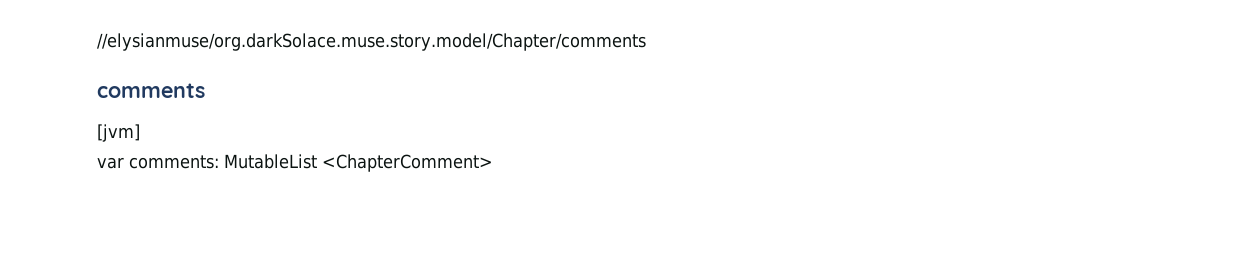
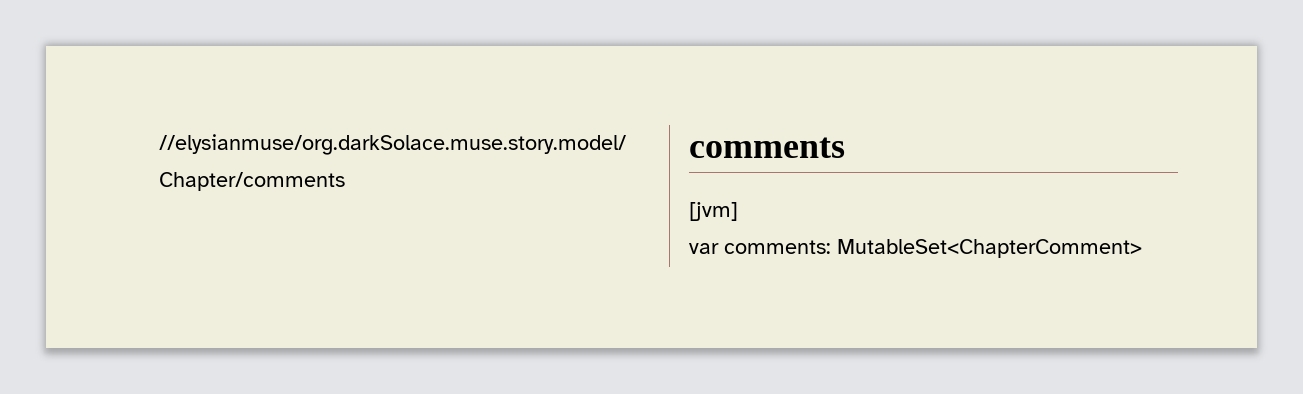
[224,154,493,172] MutableList <ChapterComment> -> [837,239,1142,258] MutableSet<ChapterComment>

